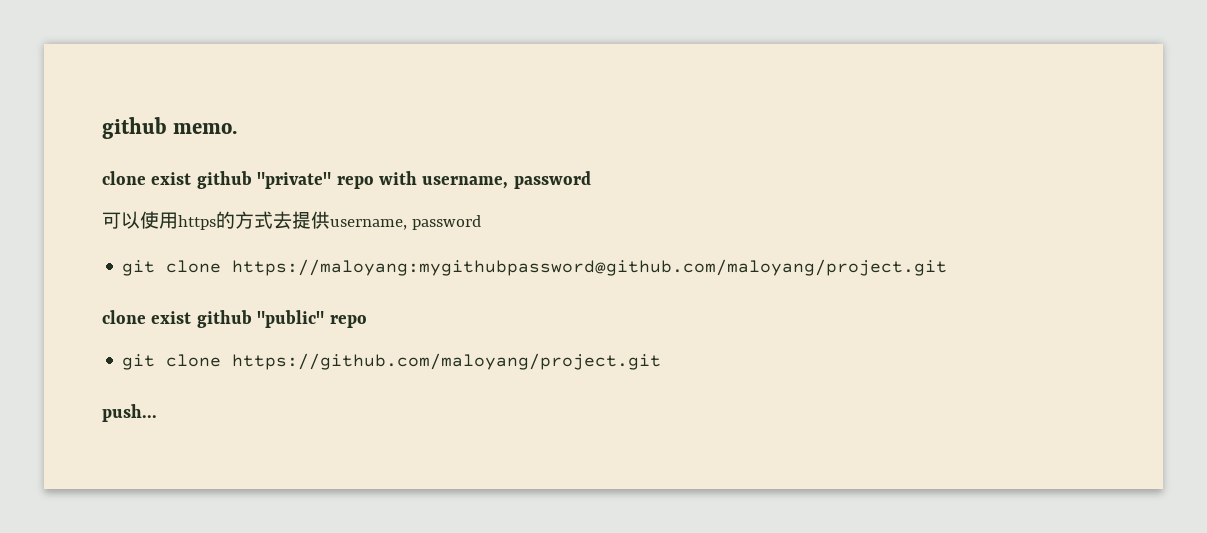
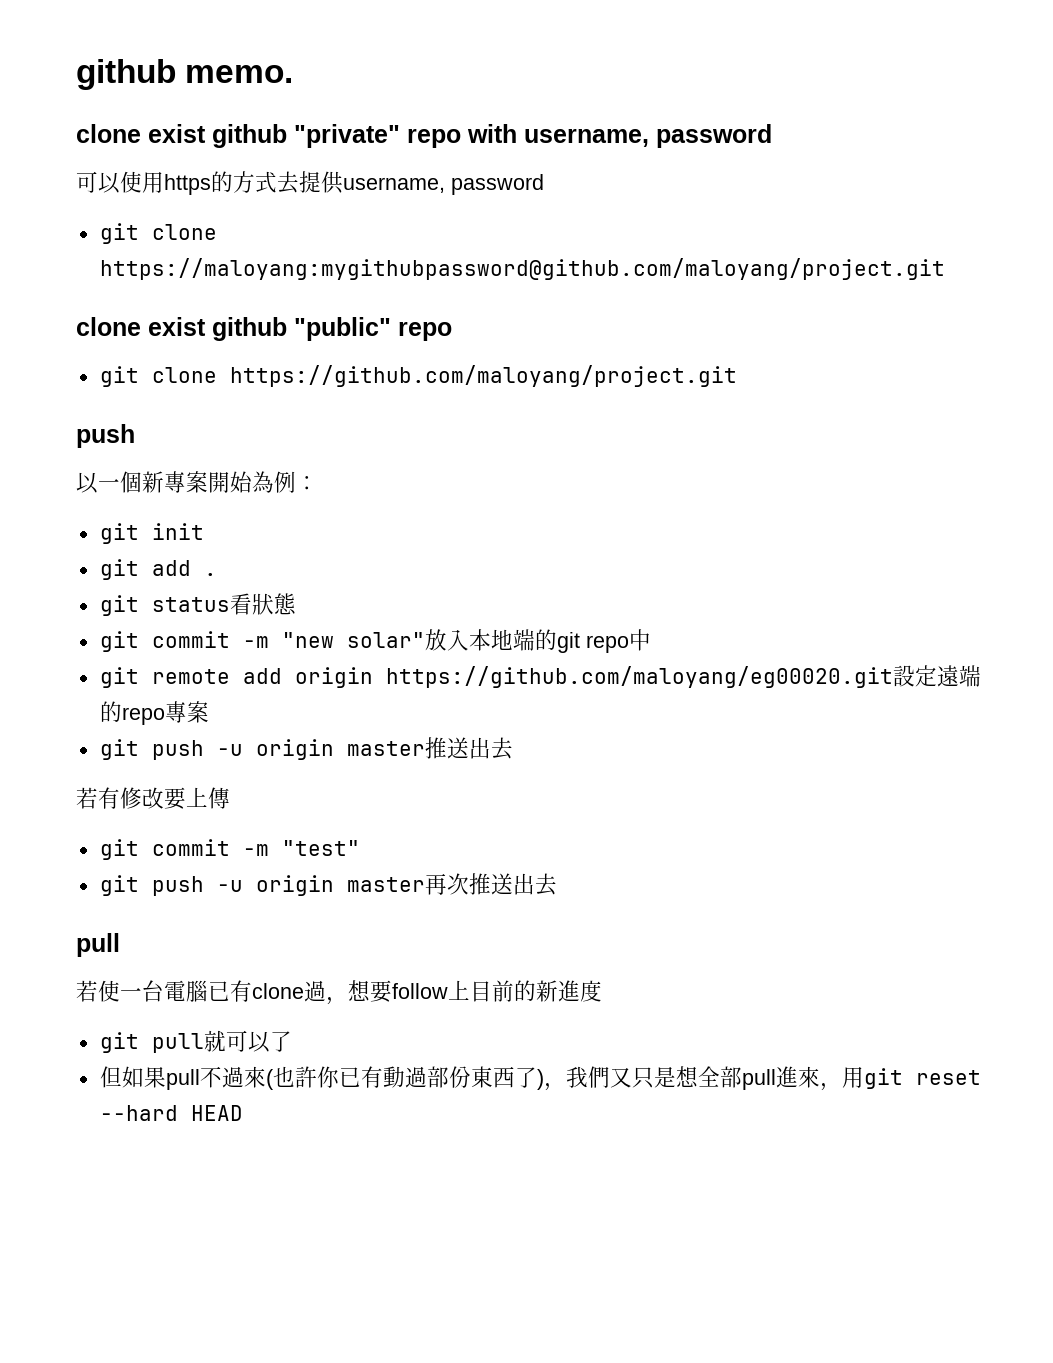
[102,404,157,422] push... -> [76,424,135,448] [76,471,318,494] [99,523,204,544] [99,559,217,580] [99,593,296,616] [99,629,651,653] [99,665,981,688] [99,701,209,725] [99,737,513,760] [76,787,230,810] [99,839,360,860] [99,873,557,896] [76,933,120,957] [76,980,602,1005] [99,1030,292,1053] [99,1066,981,1091] [99,1105,243,1121] push // 以一個新專案開始為例： // git init // git add . // git status看狀態 // git commit -m "new solar"放入本地端的git repo中 // git remote add origin https://github.com/maloyang/eg00020.git設定遠端的repo專案 // git push -u origin master推送出去 // 若有修改要上傳 // git commit -m "test" // git push -u origin master再次推送出去 // pull // 若使一台電腦已有clone過，想要follow上目前的新進度 // git pull就可以了 // 但如果pull不過來(也許你已有動過部份東西了)，我們又只是想全部pull進來，用git reset --hard HEAD

